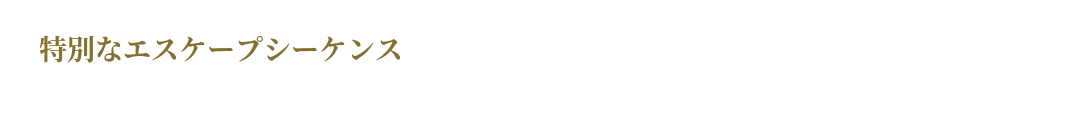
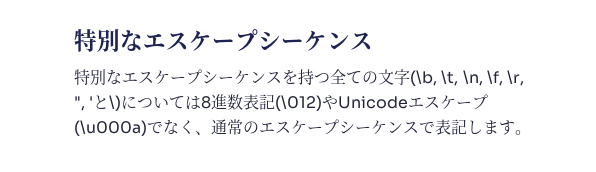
[39,35,403,63] 特別なエスケープシーケンス -> [74,29,373,52] [74,69,525,86] [74,94,489,111] [74,119,531,136] 特別なエスケープシーケンス // 特別なエスケープシーケンスを持つ全ての文字(\b, \t, \n, \f, \r, ", 'と\)については8進数表記(\012)やUnicodeエスケープ(\u000a)でなく、通常のエスケープシーケンスで表記します。

